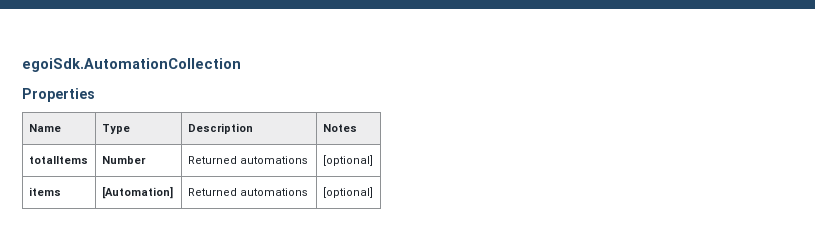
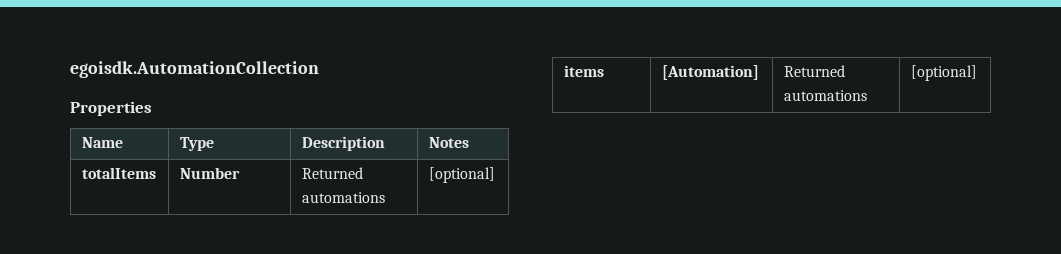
[22,58,241,72] egoiSdk.AutomationCollection -> [70,61,319,78] egoisdk.AutomationCollection

